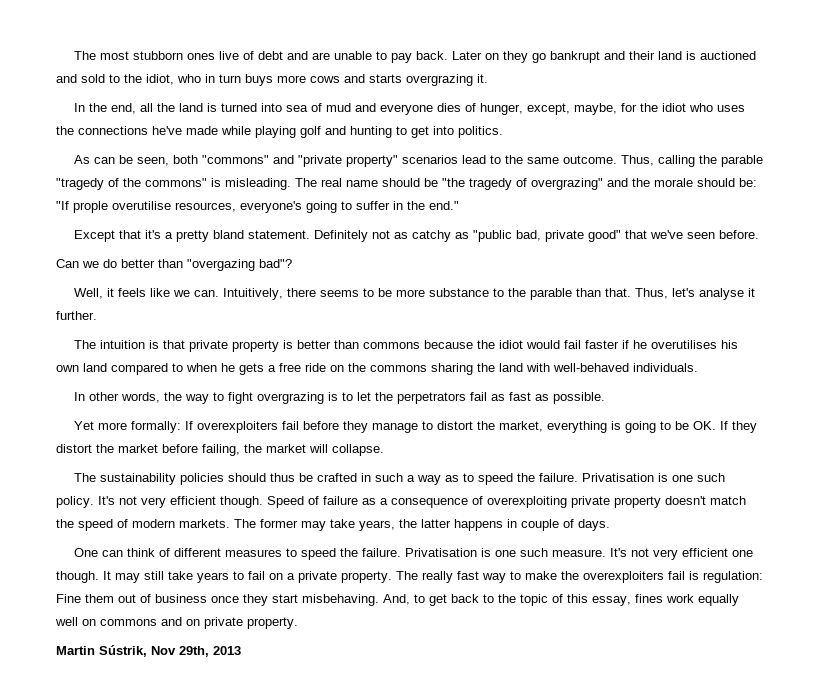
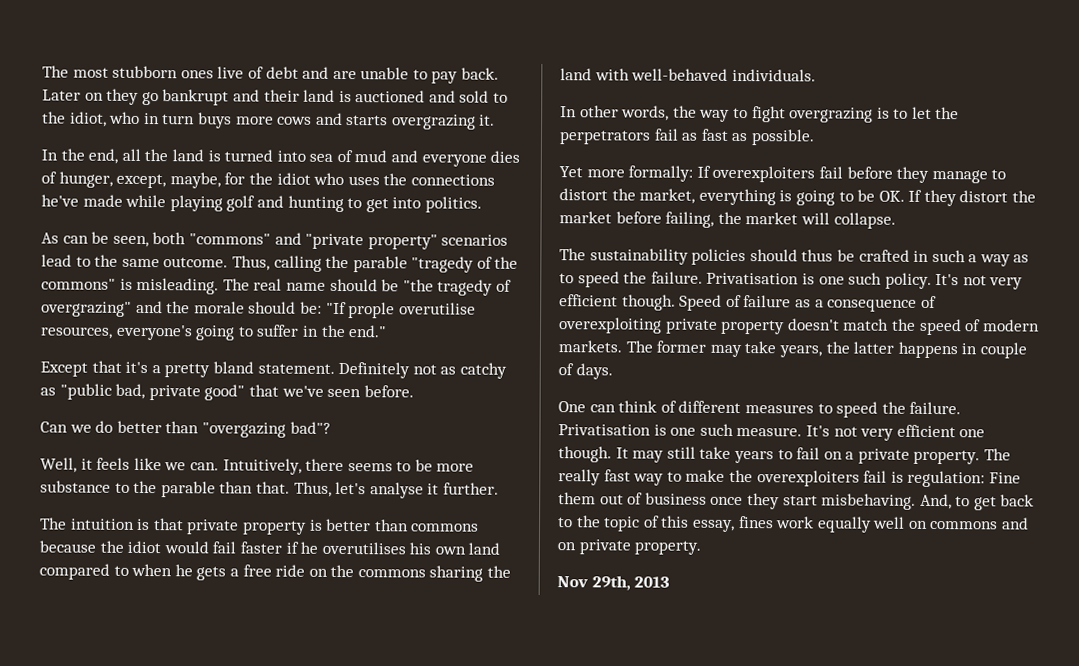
[56,645,147,657] Martin Sústrik, -> (702, 547) none

